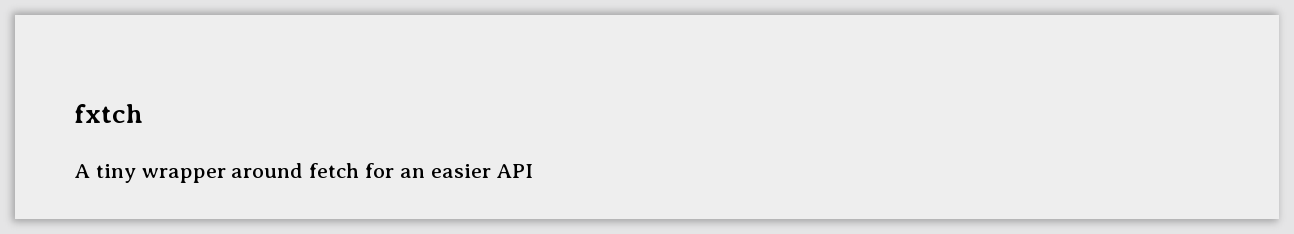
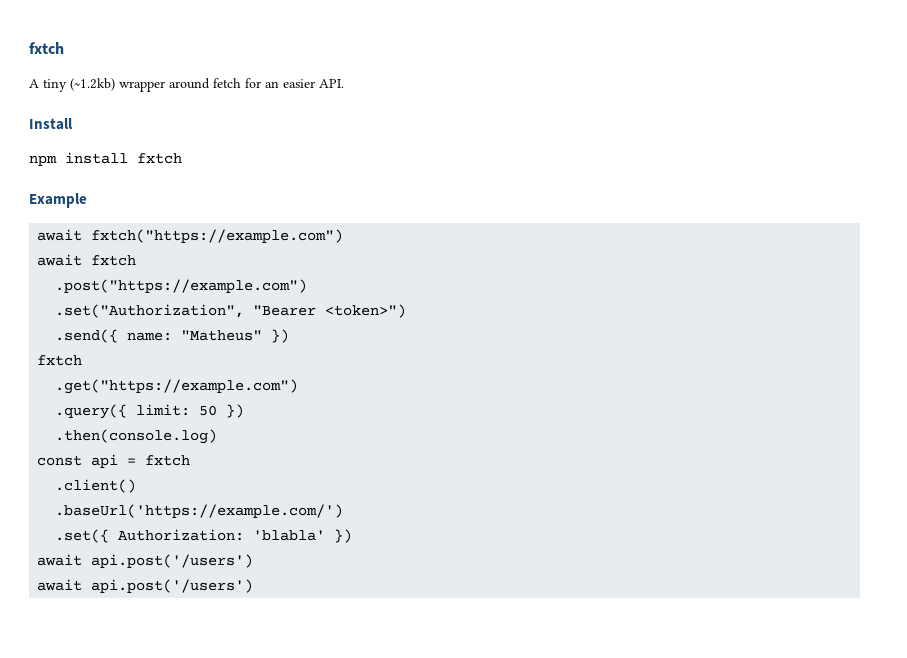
(136, 173) none -> [70,78,115,91] (~1.2kb)
[496,164,534,178] API -> [319,79,344,88] [29,118,73,130] [29,152,182,166] [29,193,87,208] [37,229,344,243] [37,254,137,266] [55,279,308,293] [55,304,407,318] [55,329,290,343] [37,355,83,366] [55,379,299,394] [55,404,245,419] [55,429,218,444] [37,454,191,468] [55,479,137,493] [55,504,344,518] [55,529,353,543] [37,554,254,568] [37,579,254,593] API. // Install // npm install fxtch // Example // await fxtch("https://example.com") // await fxtch // .post("https://example.com") // .set("Authorization", "Bearer <token>") // .send({ name: "Matheus" }) // fxtch // .get("https://example.com") // .query({ limit: 50 }) // .then(console.log) // const api = fxtch // .client() // .baseUrl('https://example.com/') // .set({ Authorization: 'blabla' }) // await api.post('/users') // await api.post('/users')

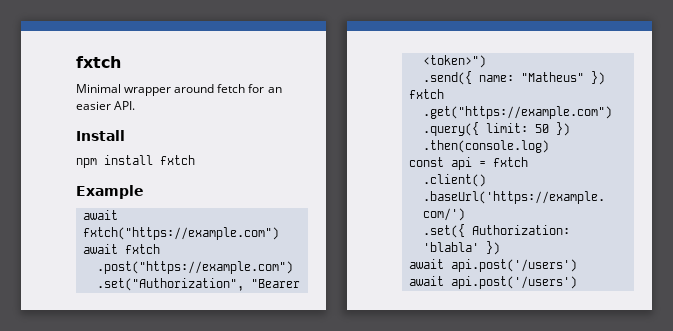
[29,42,64,54] [29,78,115,92] fxtch // A tiny (~1.2kb) -> [76,56,121,68] [76,84,121,93] fxtch // Minimal

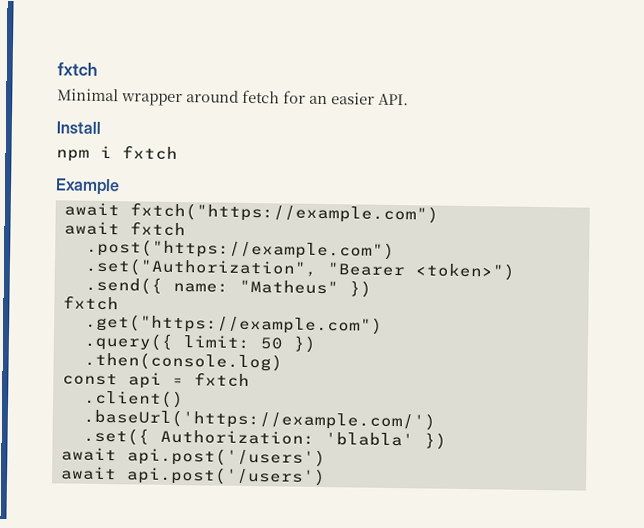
[104,155,153,165] install -> [100,145,112,159] i

